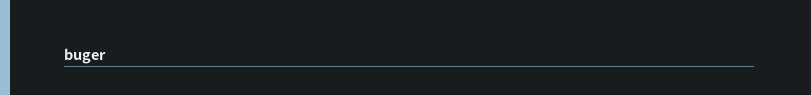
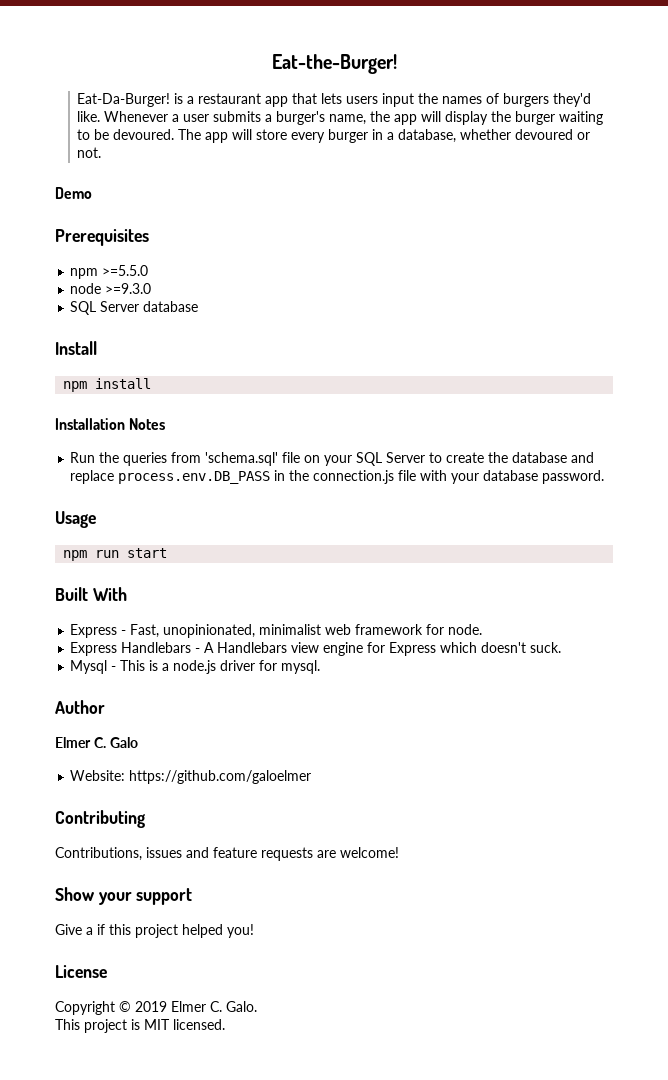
[64,48,106,64] buger -> [271,54,397,74] [77,93,592,107] [77,111,604,125] [77,129,591,143] [77,147,102,158] [55,187,92,199] [55,229,149,246] [70,265,149,279] [70,283,152,294] [70,301,199,315] [55,341,97,355] [63,378,152,392] [55,418,166,430] [70,452,595,466] [70,470,605,484] [55,511,96,528] [63,548,168,561] [55,587,127,601] [70,624,483,638] [70,642,562,656] [70,660,321,674] [55,700,105,714] [55,737,138,748] [70,770,312,784] [55,810,145,828] [55,847,399,861] [55,887,193,905] [55,924,254,938] [55,965,107,978] [55,1001,257,1015] [55,1019,225,1033] Eat-the-Burger! // Eat-Da-Burger! is a restaurant app that lets users input the names of burgers they'd like. Whenever a user submits a burger's name, the app will display the burger waiting to be devoured. The app will store every burger in a database, whether devoured or not. // Demo // Prerequisites // npm >=5.5.0 // node >=9.3.0 // SQL Server database // Install // npm install // Installation Notes // Run the queries from 'schema.sql' file on your SQL Server to create the database and replace process.env.DB_PASS in the connection.js file with your database password. // Usage // npm run start // Built With // Express - Fast, unopinionated, minimalist web framework for node. // Express Handlebars - A Handlebars view engine for Express which doesn't suck. // Mysql - This is a node.js driver for mysql. // Author // Elmer C. Galo // Website: https://github.com/galoelmer // Contributing // Contributions, issues and feature requests are welcome! // Show your support // Give a if this project helped you! // License // Copyright © 2019 Elmer C. Galo. // This project is MIT licensed.

